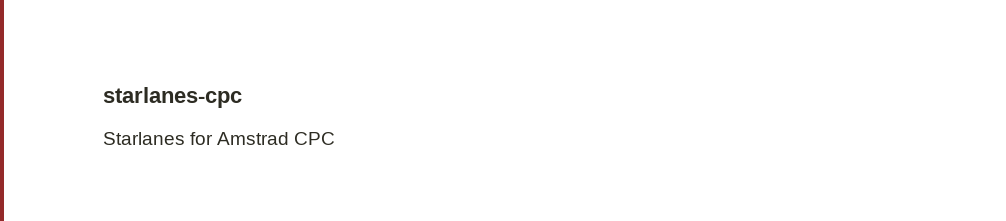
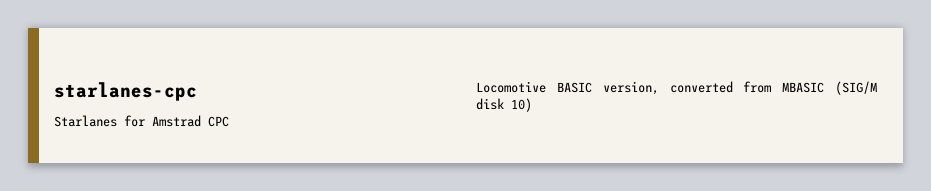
(336, 138) none -> [476,81,877,95] [476,98,532,112] // Locomotive BASIC version, converted from MBASIC (SIG/M disk 10)

